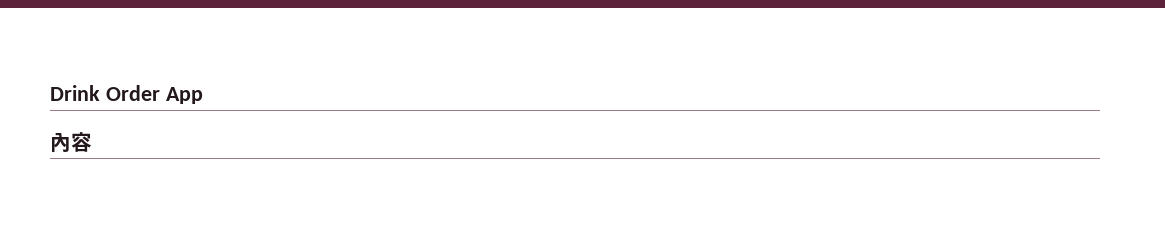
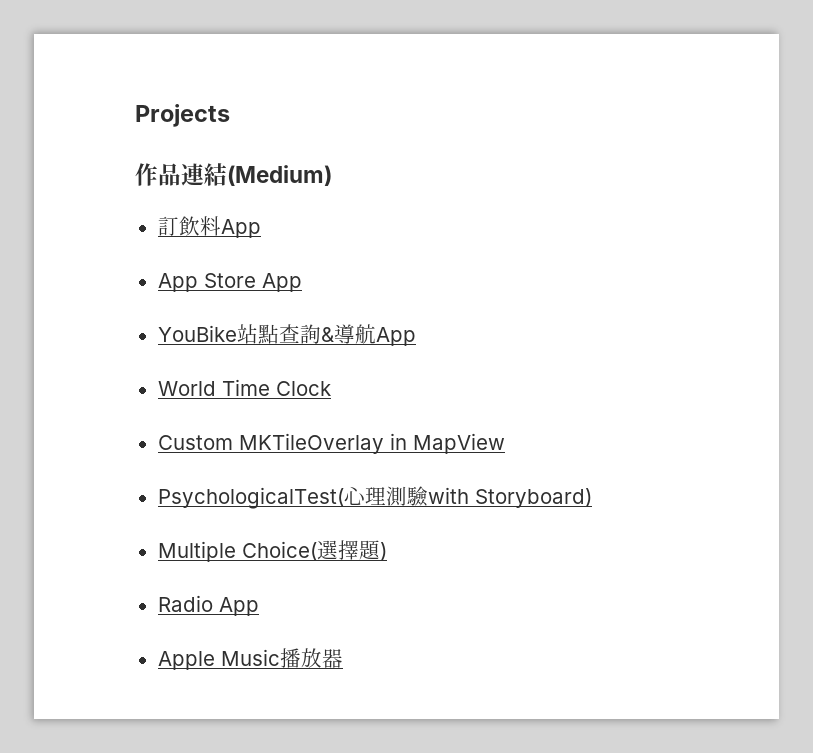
[50,85,203,104] [50,132,92,153] Drink Order App // 內容 -> [135,104,230,127] [135,163,332,186] [157,216,261,238] [157,273,302,292] [157,324,416,346] [157,379,331,396] [157,433,505,454] [157,486,592,509] [157,540,387,562] [157,595,259,616] [157,648,343,670] Projects // 作品連結(Medium) // 訂飲料App // App Store App // YouBike站點查詢&導航App // World Time Clock // Custom MKTileOverlay in MapView // PsychologicalTest(心理測驗with Storyboard) // Multiple Choice(選擇題) // Radio App // Apple Music播放器

